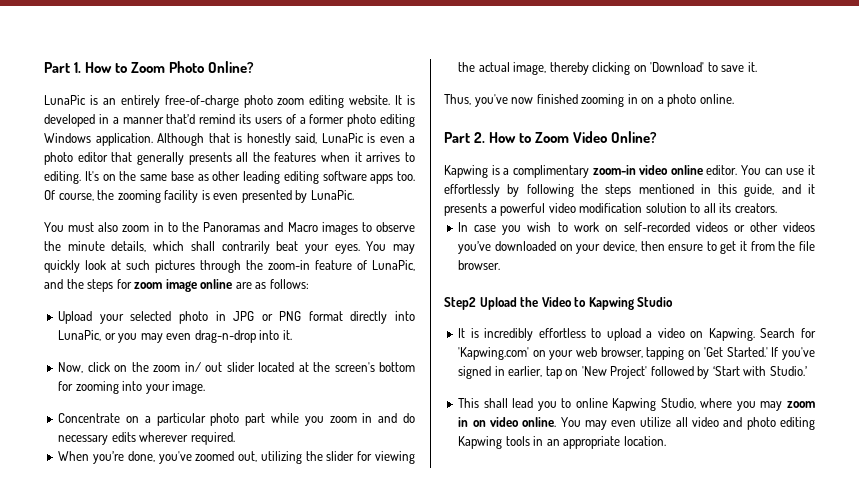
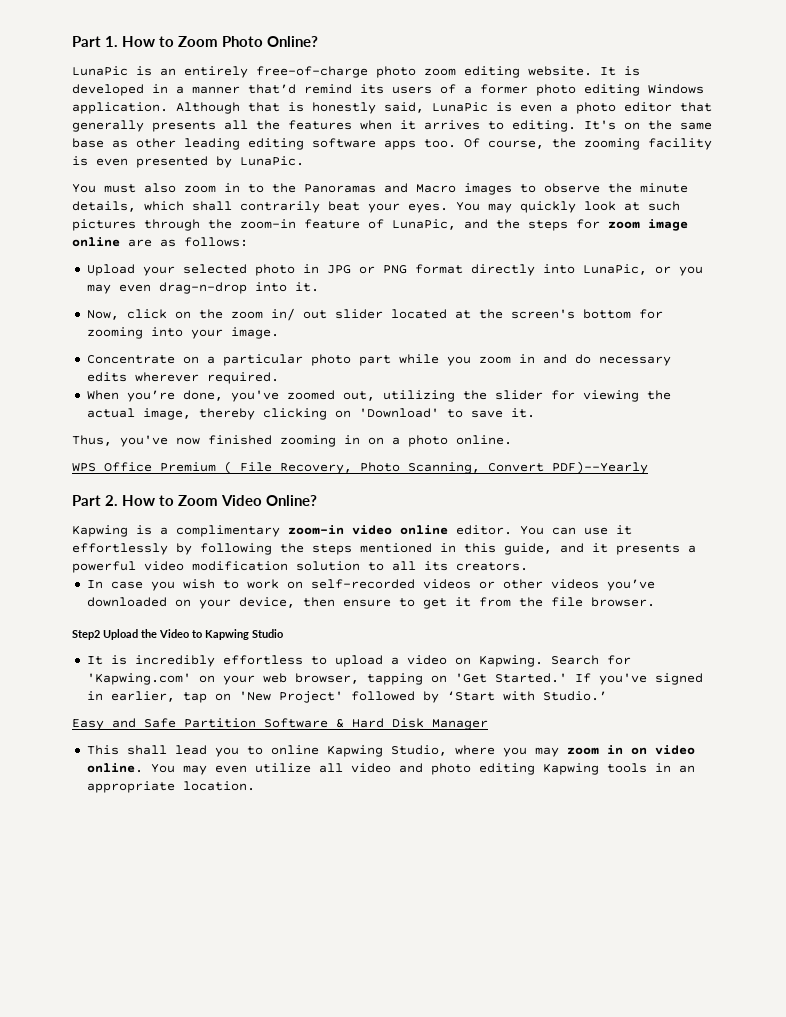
(734, 99) none -> [72,461,648,474] // WPS Office Premium ( File Recovery, Photo Scanning, Convert PDF)--Yearly
(807, 371) none -> [72,718,488,730] // Easy and Safe Partition Software & Hard Disk Manager

